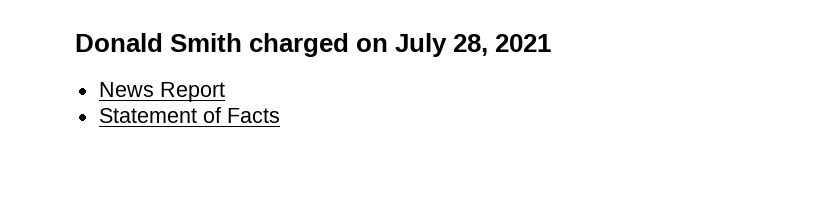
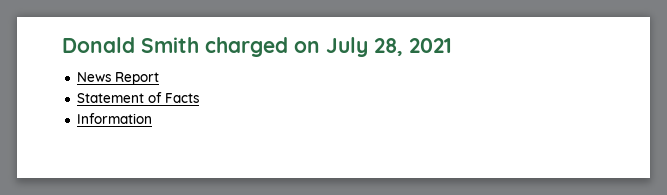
(280, 115) none -> [76,113,152,124] // Information

